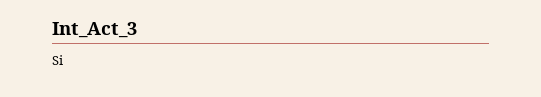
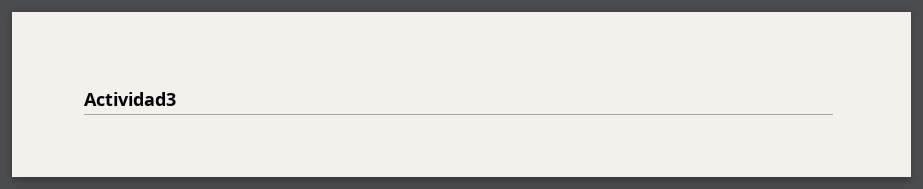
[52,22,137,38] [52,55,63,65] Int_Act_3 // Si -> [84,92,176,106] Actividad3

